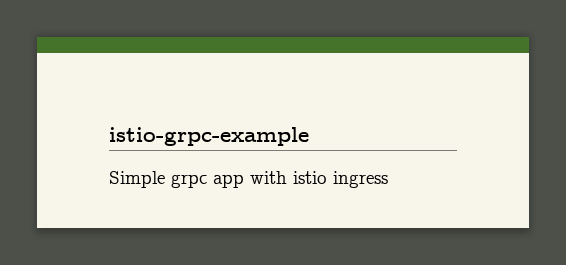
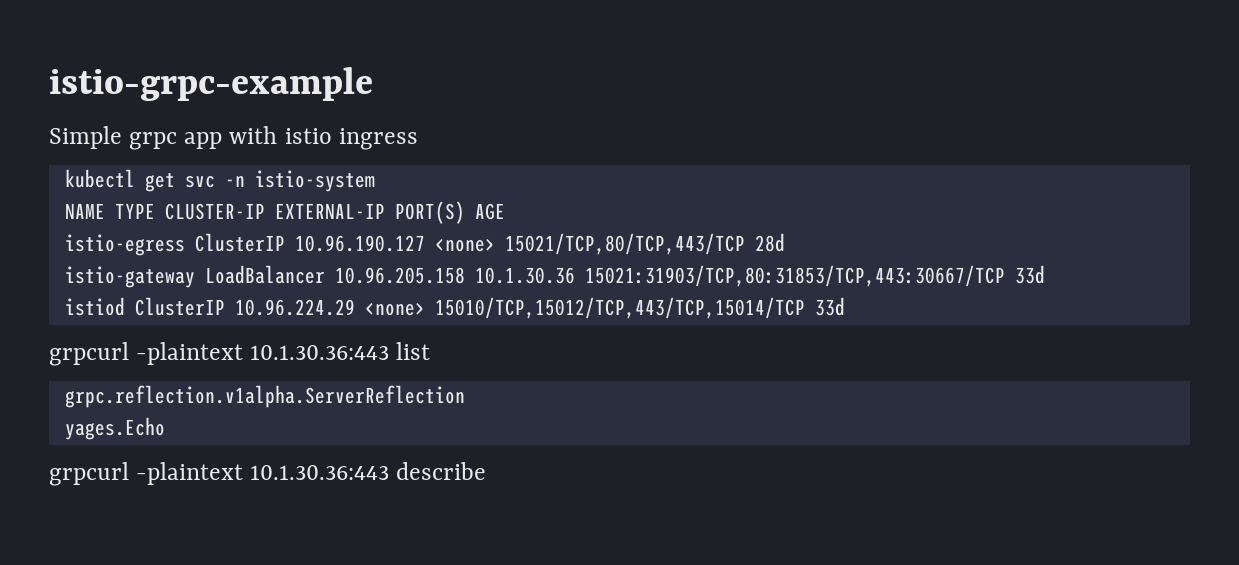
(388, 179) none -> [64,169,375,192] [64,201,505,224] [64,233,785,256] [64,265,1045,288] [64,297,845,319] [49,342,431,366] [64,385,465,408] [64,417,165,440] [49,462,487,486] // kubectl get svc -n istio-system // NAME TYPE CLUSTER-IP EXTERNAL-IP PORT(S) AGE // istio-egress ClusterIP 10.96.190.127 <none> 15021/TCP,80/TCP,443/TCP 28d // istio-gateway LoadBalancer 10.96.205.158 10.1.30.36 15021:31903/TCP,80:31853/TCP,443:30667/TCP 33d // istiod ClusterIP 10.96.224.29 <none> 15010/TCP,15012/TCP,443/TCP,15014/TCP 33d // grpcurl -plaintext 10.1.30.36:443 list // grpc.reflection.v1alpha.ServerReflection // yages.Echo // grpcurl -plaintext 10.1.30.36:443 describe

